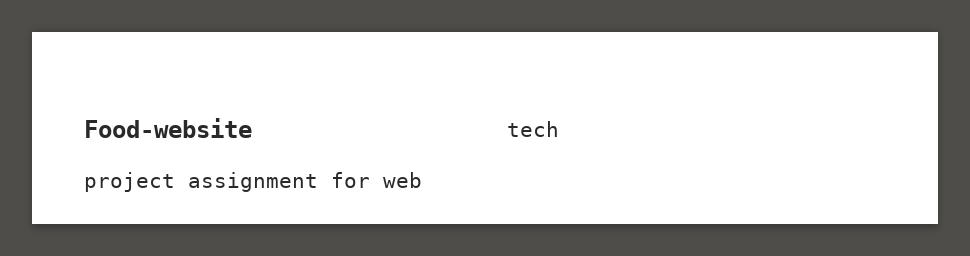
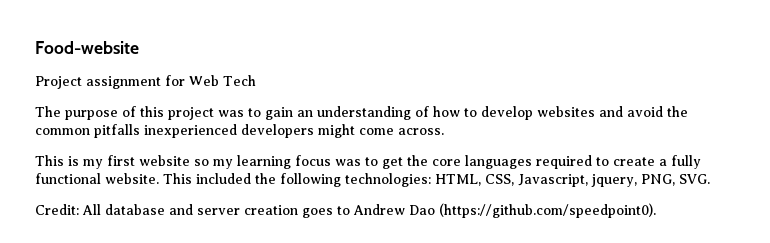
[84,172,175,192] project -> [35,76,82,89] Project
[383,172,422,188] [507,121,559,137] web tech -> [189,75,256,86] [35,106,688,120] [35,124,444,138] [35,155,701,169] [35,173,710,187] [35,203,656,218] Web Tech // The purpose of this project was to gain an understanding of how to develop websites and avoid the common pitfalls inexperienced developers might come across. // This is my first website so my learning focus was to get the core languages required to create a fully functional website. This included the following technologies: HTML, CSS, Javascript, jquery, PNG, SVG. // Credit: All database and server creation goes to Andrew Dao (https://github.com/speedpoint0).

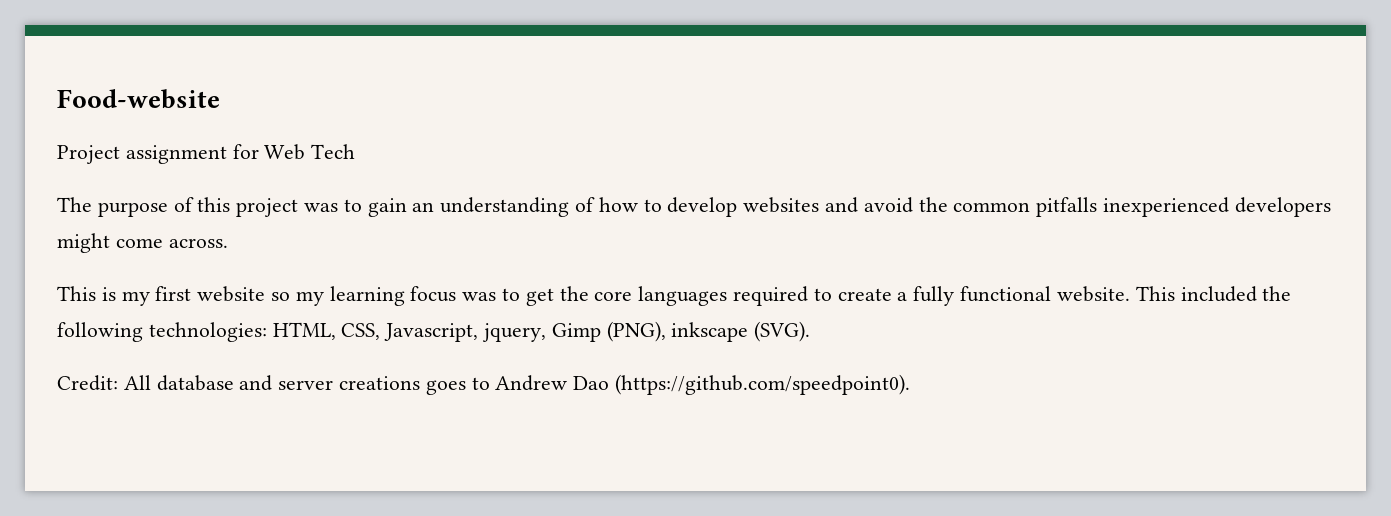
[641,174,710,186] PNG, SVG. -> [551,321,811,342] Gimp (PNG), inkscape (SVG).
[244,205,298,215] creation -> [339,376,421,390] creations

